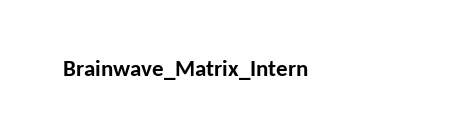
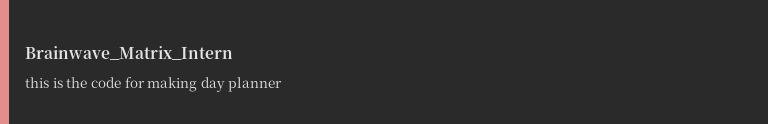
(308, 70) none -> [25,77,282,92] // this is the code for making day planner

